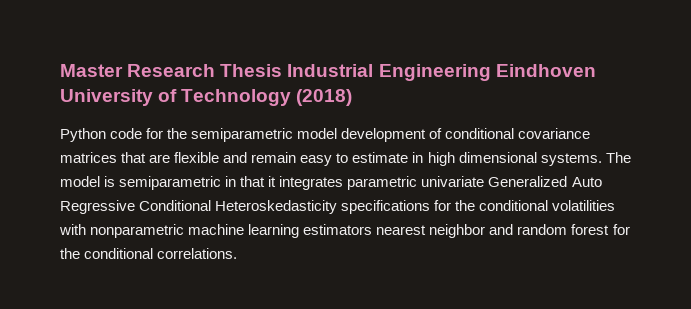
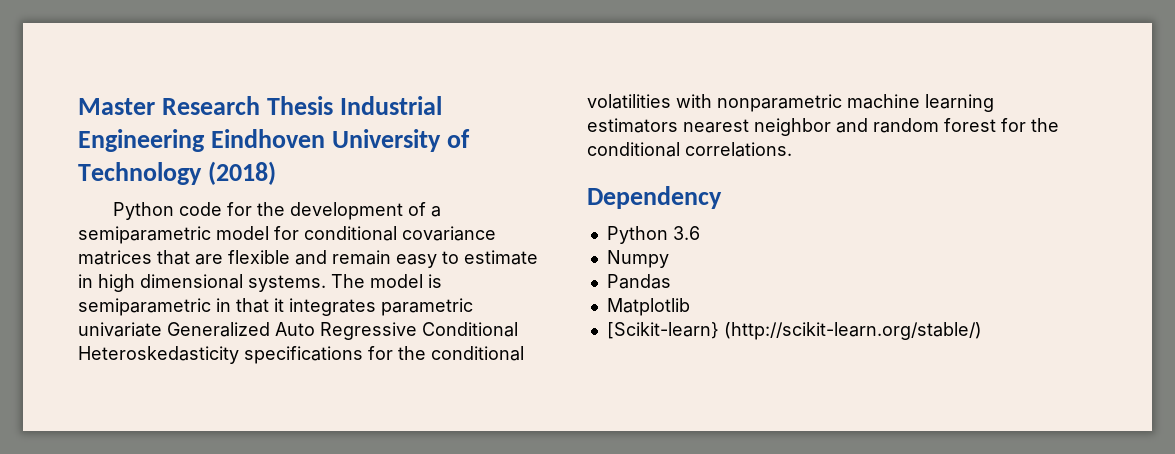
[191,128,443,142] semiparametric model development of -> [290,202,442,220] [78,226,299,244] development of a semiparametric model for
(238, 253) none -> [587,186,722,209] [606,226,700,244] [606,250,669,268] [606,274,671,289] [606,298,690,316] [606,322,982,340] // Dependency // Python 3.6 // Numpy // Pandas // Matplotlib // [Scikit-learn} (http://scikit-learn.org/stable/)

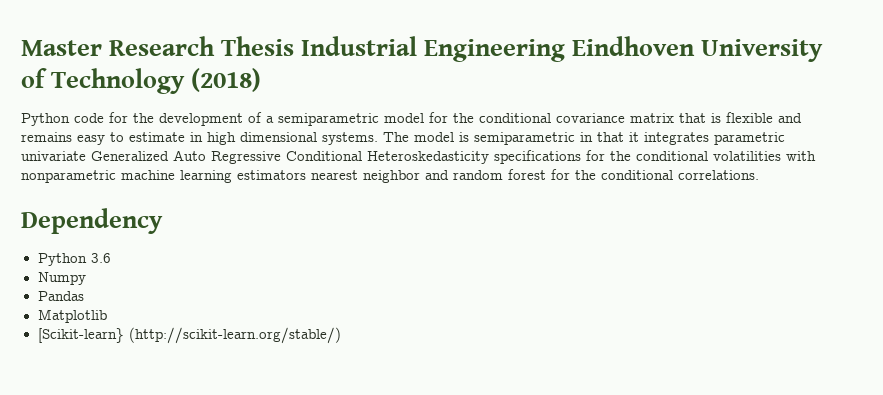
(299, 233) none -> [453,113,474,123] the
[78,250,223,265] matrices that are -> [630,113,721,123] matrix that is
[332,250,391,265] remain -> [21,132,72,142] remains

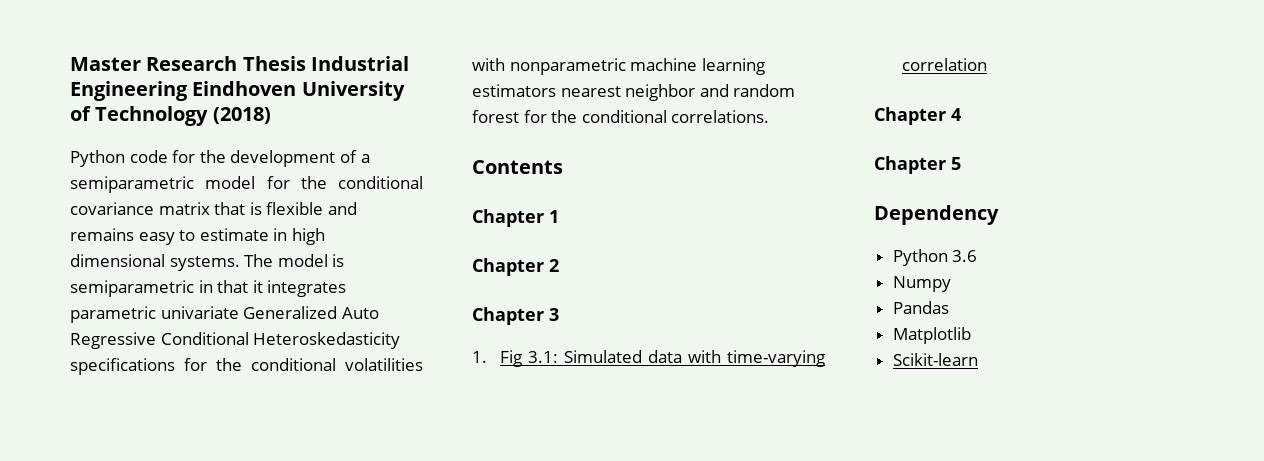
(759, 175) none -> [472,160,563,174] [472,209,559,227] [472,258,559,276] [472,307,559,325] [472,350,825,367] [902,58,988,71] [874,107,961,125] [874,156,961,174] // Contents // Chapter 1 // Chapter 2 // Chapter 3 // 1. Fig 3.1: Simulated data with time-varying correlation // Chapter 4 // Chapter 5
[37,327,341,344] [Scikit-learn} (http://scikit-learn.org/stable/) -> [892,353,978,366] Scikit-learn

